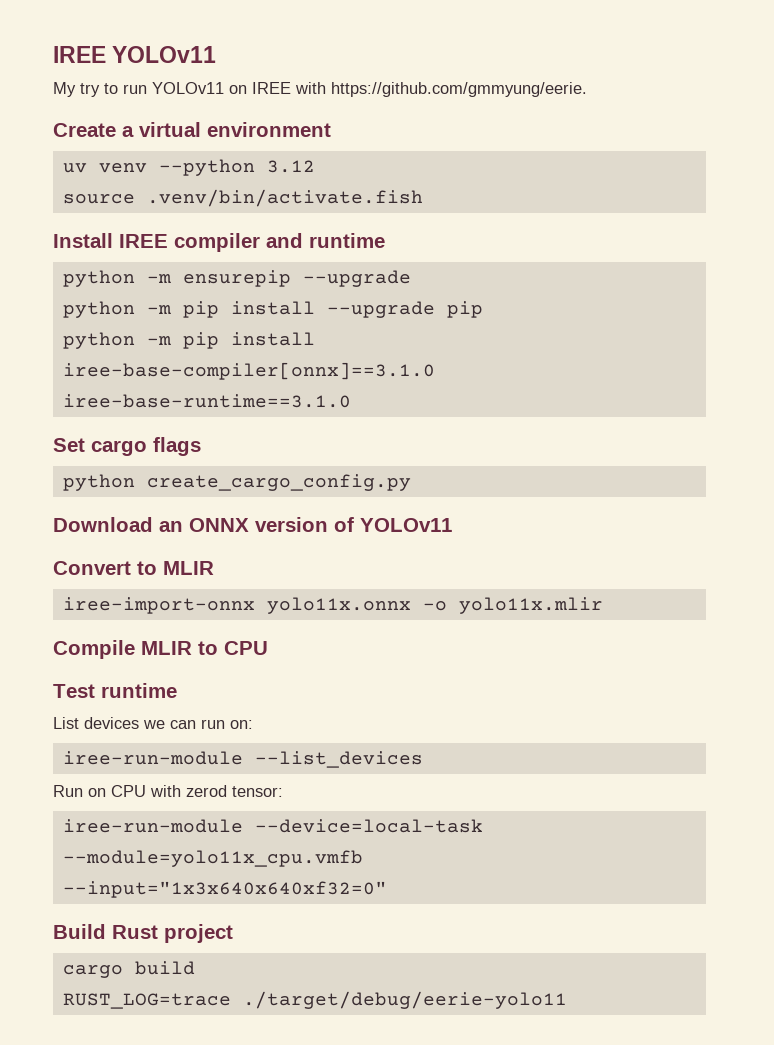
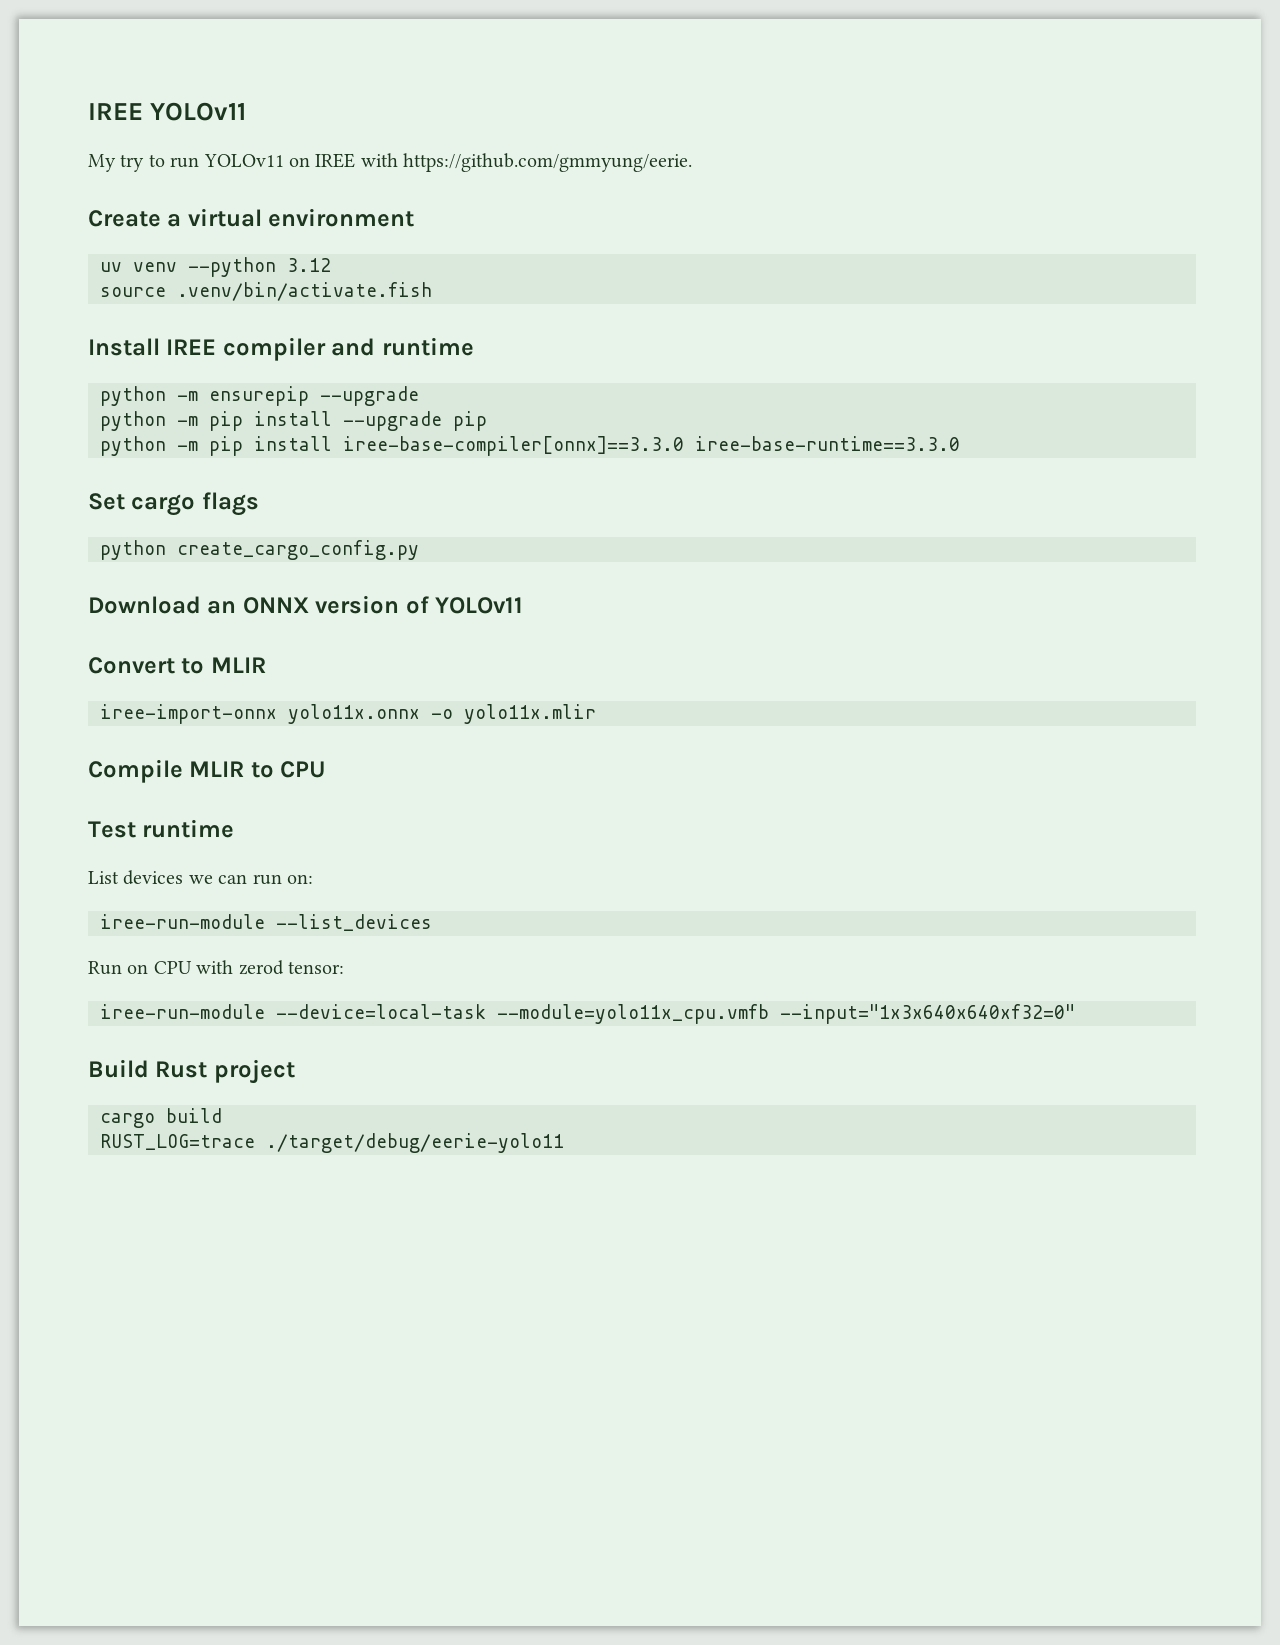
[62,362,435,380] [62,394,351,408] iree-base-compiler[onnx]==3.1.0 iree-base-runtime==3.1.0 -> [343,436,960,456] iree-base-compiler[onnx]==3.3.0 iree-base-runtime==3.3.0

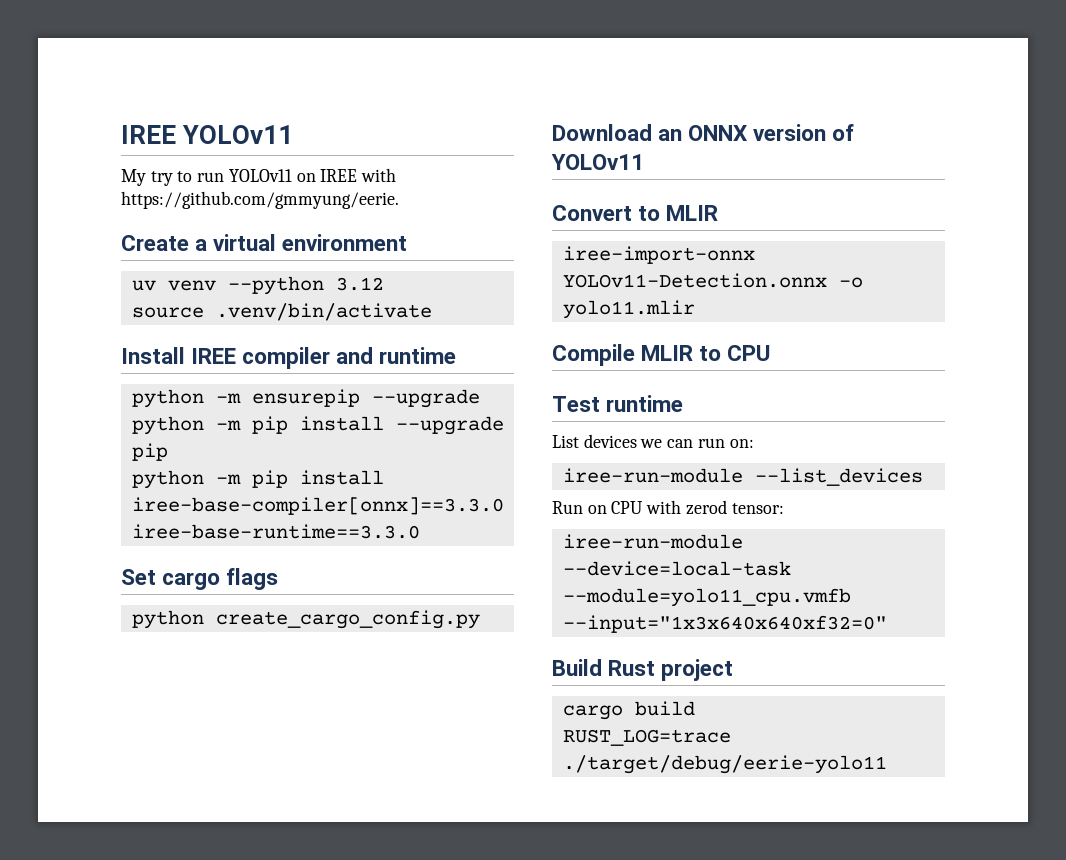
[177,282,432,301] .venv/bin/activate.fish -> [215,303,432,321] .venv/bin/activate
[288,704,596,724] yolo11x.onnx -o yolo11x.mlir -> [562,273,863,288] [562,300,695,319] YOLOv11-Detection.onnx -o yolo11.mlir
[497,1004,769,1024] --module=yolo11x_cpu.vmfb -> [562,588,851,607] --module=yolo11_cpu.vmfb

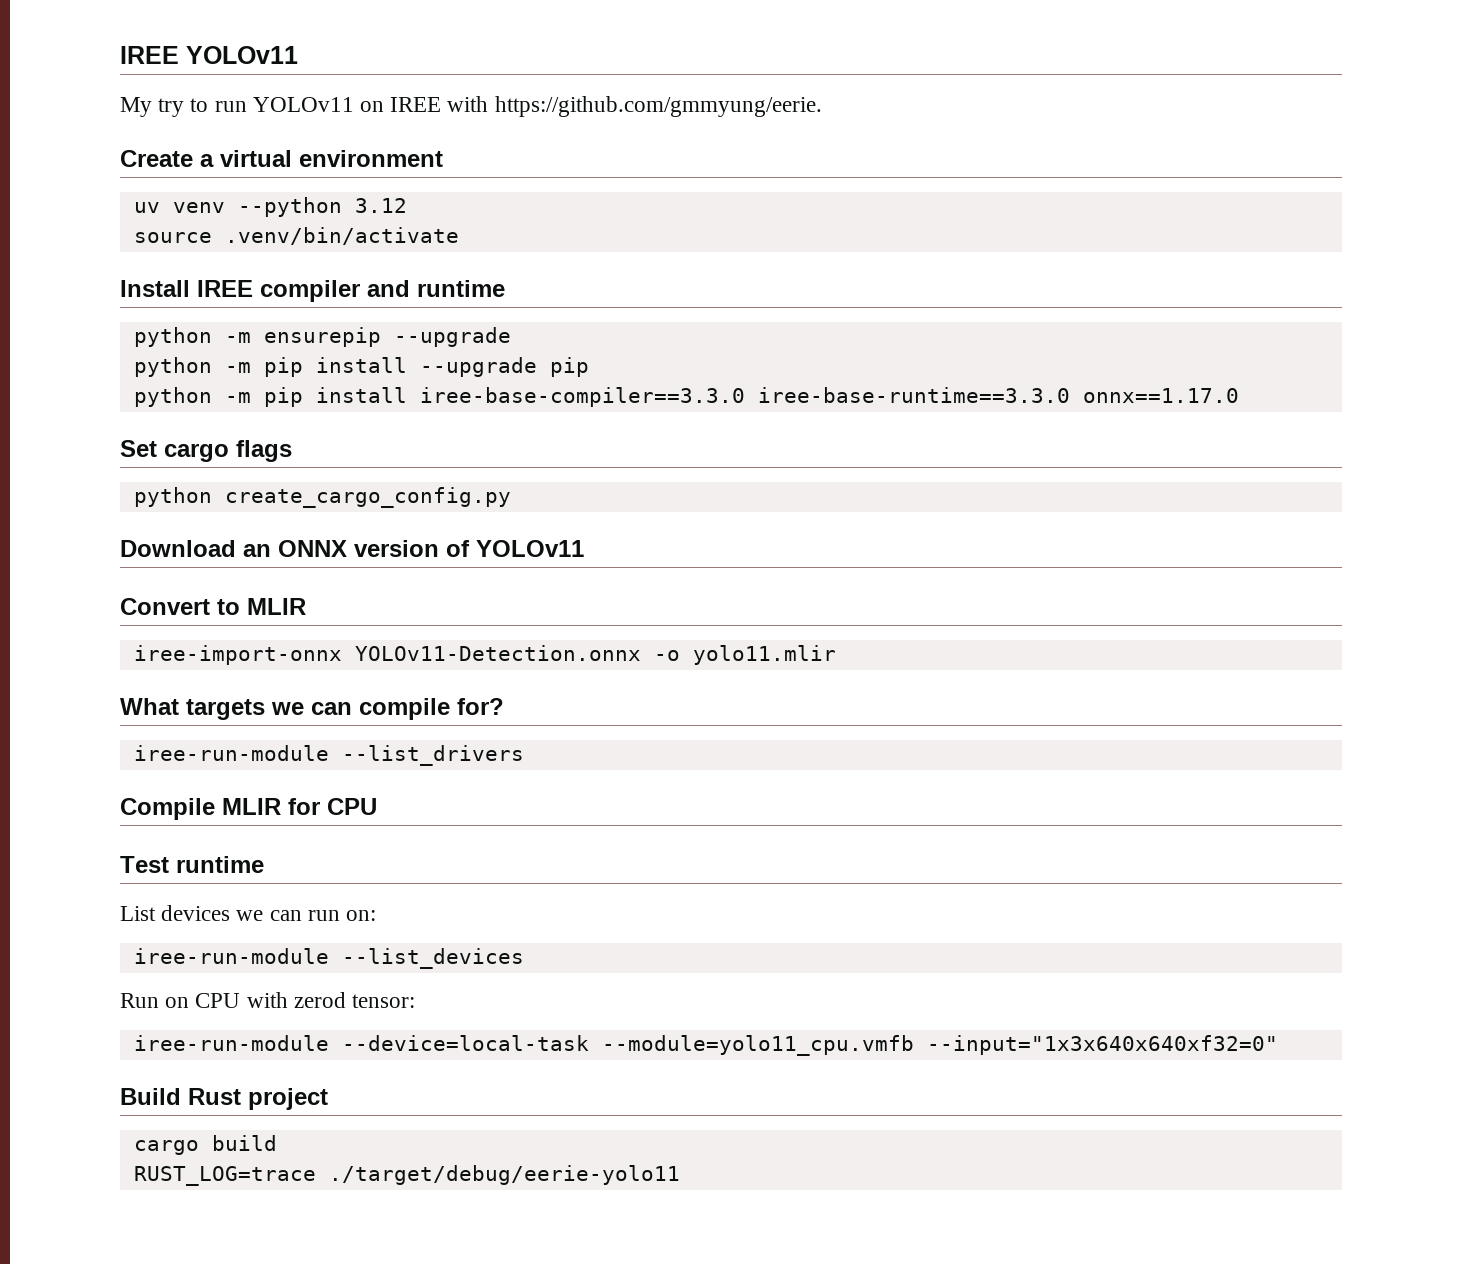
[131,497,504,515] iree-base-compiler[onnx]==3.3.0 -> [419,387,745,407] iree-base-compiler==3.3.0
(420, 531) none -> [1082,388,1239,403] onnx==1.17.0
(695, 309) none -> [120,698,504,720] [133,745,524,766] // What targets we can compile for? // iree-run-module --list_drivers
[699,346,722,361] to -> [288,798,320,815] for

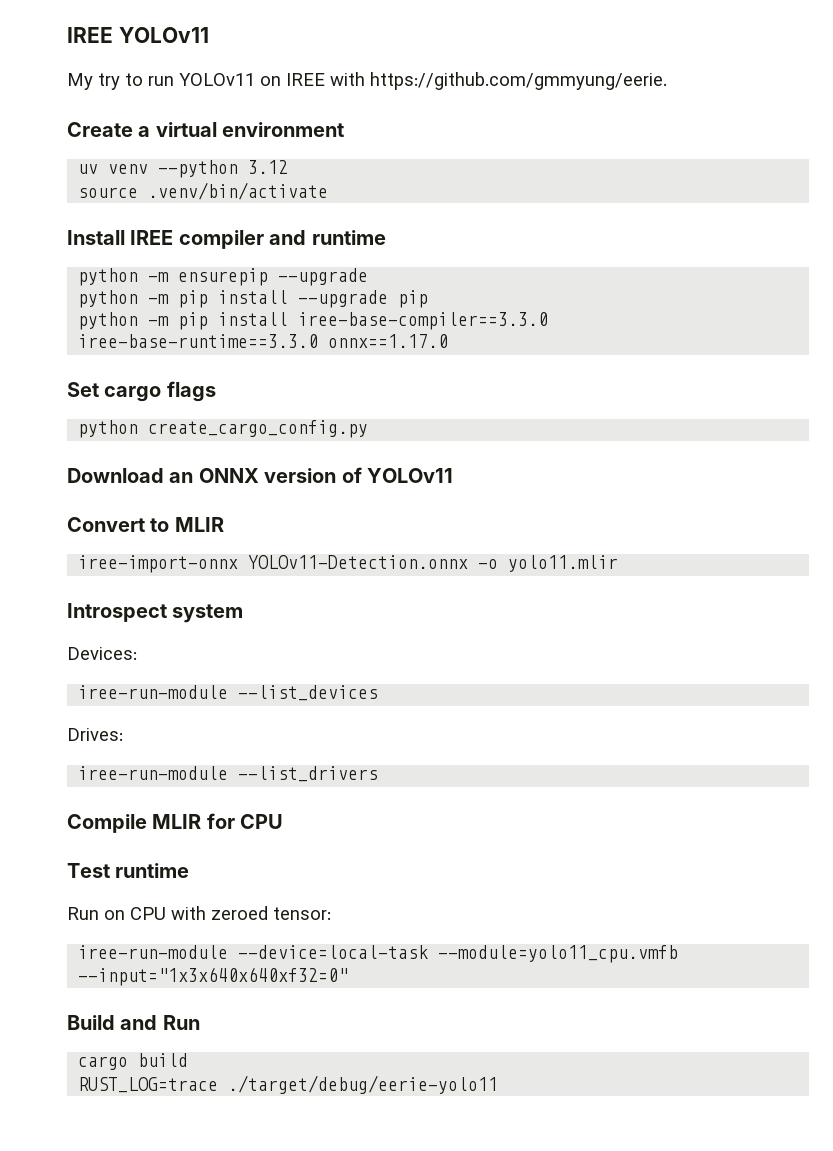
[120,698,504,720] What targets we can compile for? -> [67,603,244,623] [67,647,137,660] [78,685,379,701] [67,728,123,741] Introspect system // Devices: // iree-run-module --list_devices // Drives:
[120,905,377,921] [133,948,524,969] // List devices we can run on: // iree-run-module --list_devices -> (190, 870) none
[293,992,346,1008] zerod -> [211,906,268,920] zeroed
[188,1088,328,1110] Rust project -> [120,1015,200,1030] and Run

